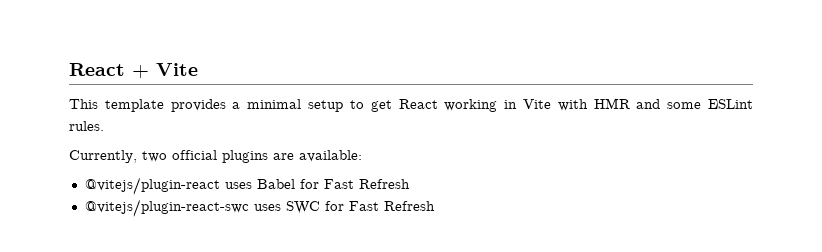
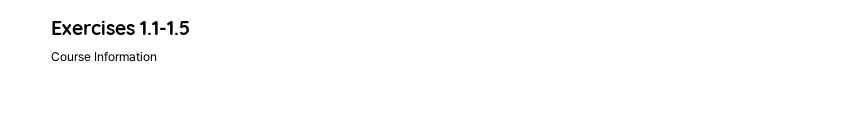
[69,63,198,78] [69,98,753,112] [69,121,104,131] [69,150,362,163] [84,177,410,195] [84,199,435,217] React + Vite // This template provides a minimal setup to get React working in Vite with HMR and some ESLint rules. // Currently, two official plugins are available: // @vitejs/plugin-react uses Babel for Fast Refresh // @vitejs/plugin-react-swc uses SWC for Fast Refresh -> [51,20,191,35] [51,51,158,62] Exercises 1.1-1.5 // Course Information

